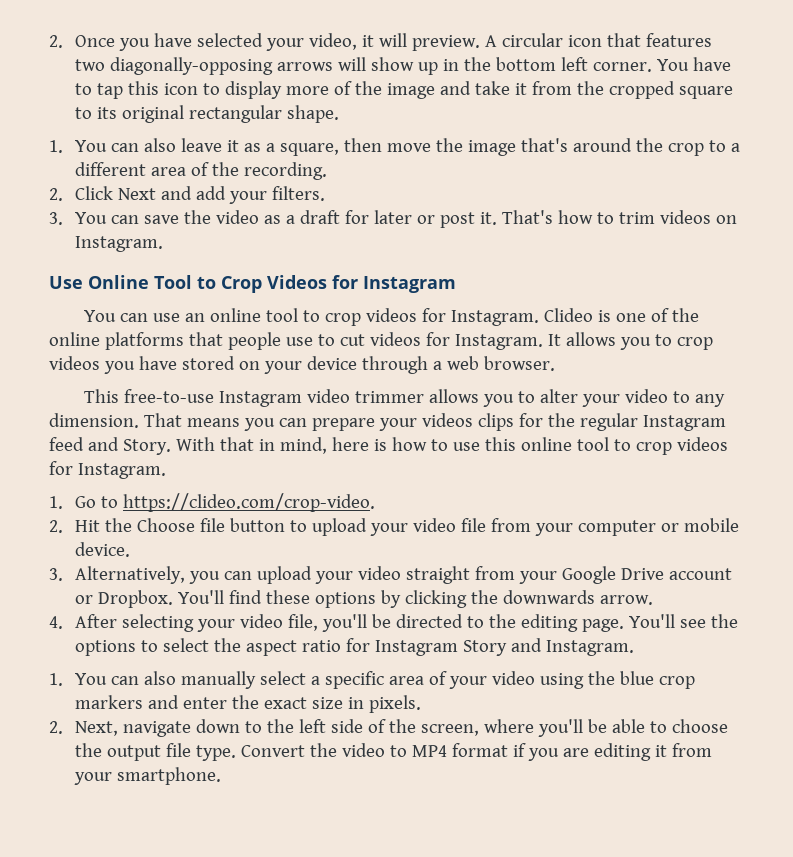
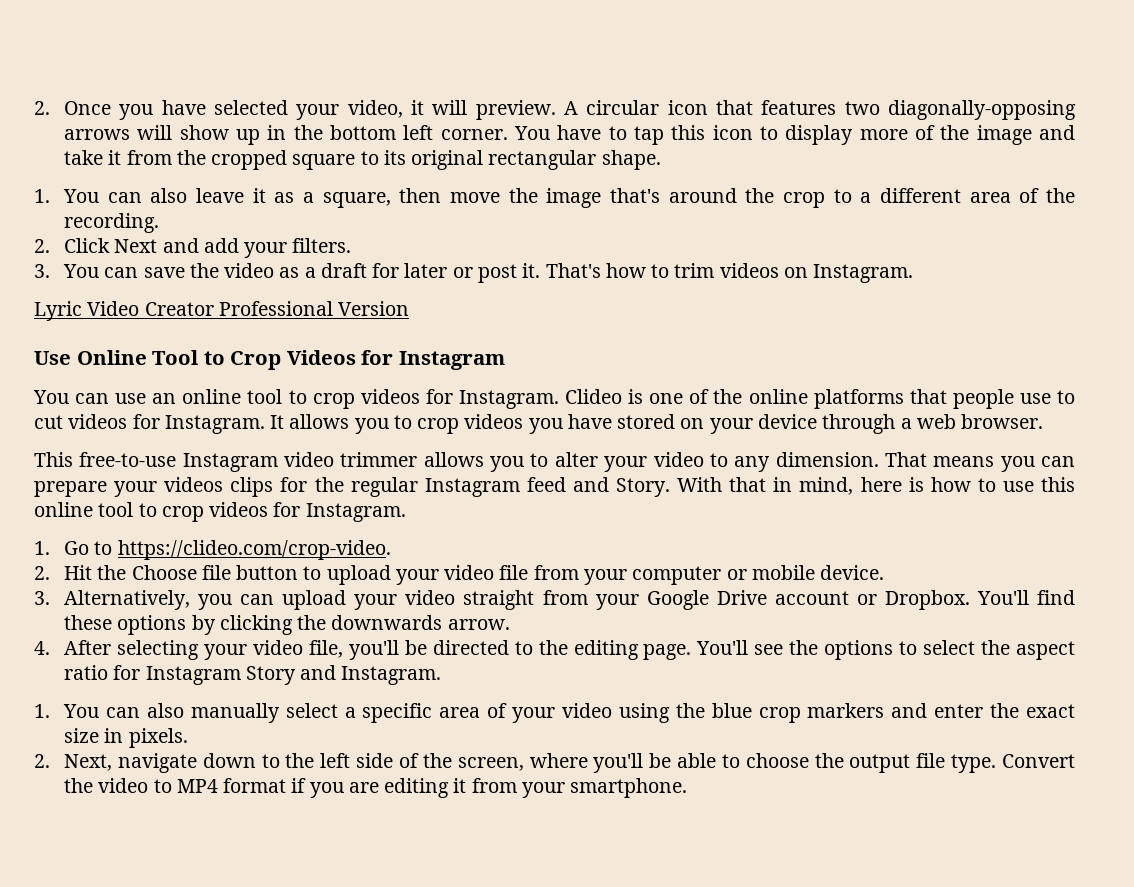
(163, 244) none -> [34,301,410,321] // Lyric Video Creator Professional Version

